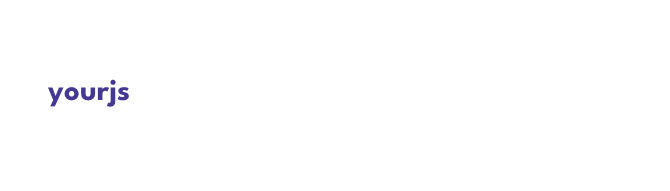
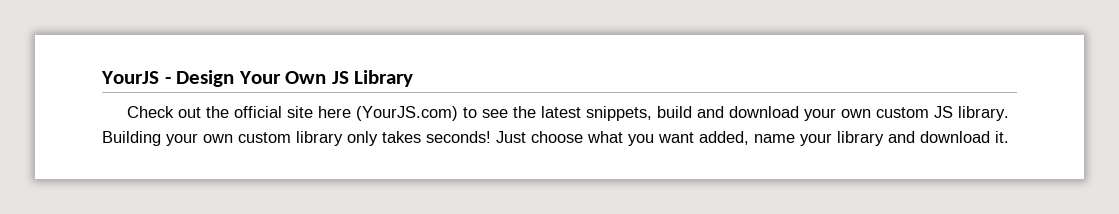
[47,79,130,107] yourjs -> [101,70,414,87] [126,106,1009,121] [102,131,1009,146] YourJS - Design Your Own JS Library // Check out the official site here (YourJS.com) to see the latest snippets, build and download your own custom JS library. Building your own custom library only takes seconds! Just choose what you want added, name your library and download it.

